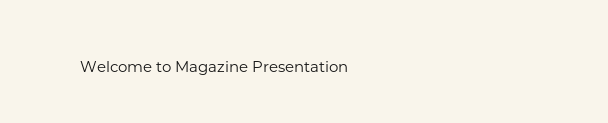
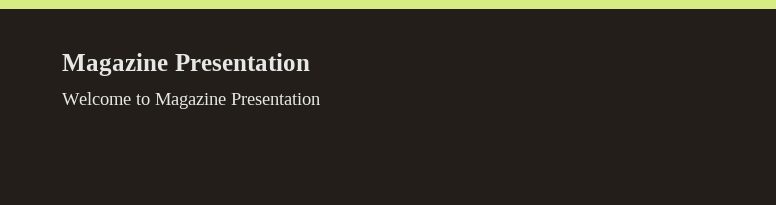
(80, 66) none -> [62,53,310,76] Magazine Presentation //

